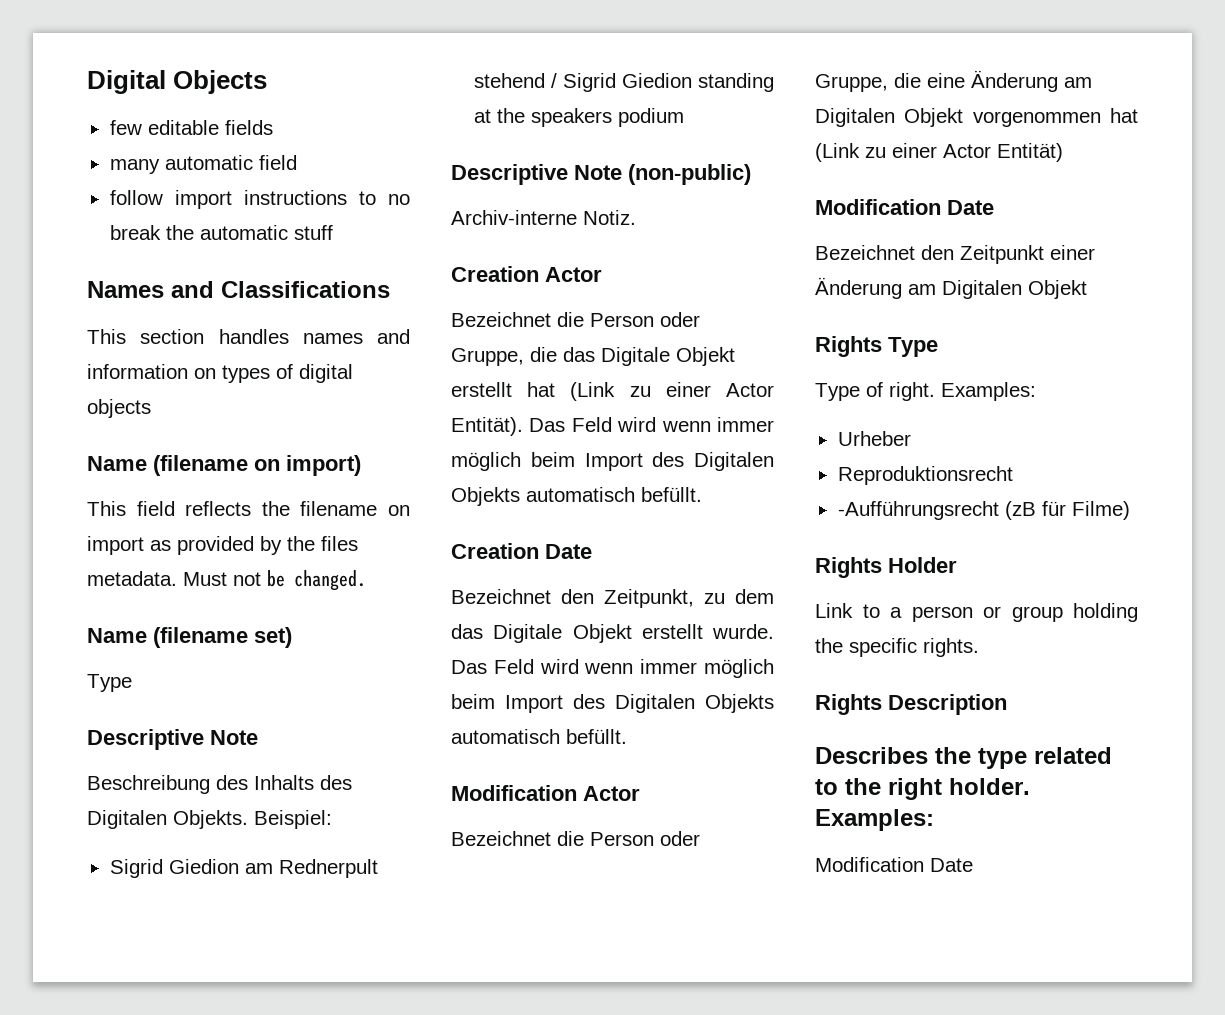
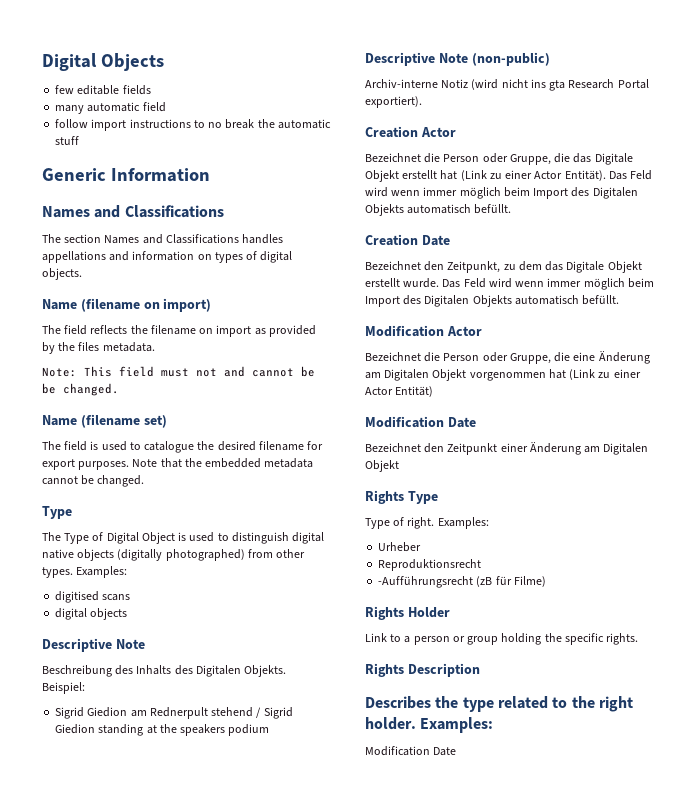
(333, 232) none -> [42,168,210,182] // Generic Information
[87,329,363,344] This section handles names -> [42,234,284,244] [42,251,106,263] The section Names and Classifications handles appellations
[87,399,151,418] objects -> [42,268,82,280] objects.
[87,501,126,516] This -> [42,325,61,334] The
[183,572,261,586] Must not -> [42,366,315,377] // Note: This field must not and cannot be
[87,674,132,692] Type -> [42,441,324,453] [42,458,314,470] [42,475,145,487] [42,506,72,519] [42,532,325,544] [42,549,306,561] [42,566,128,578] [55,591,131,603] [55,608,128,620] The field is used to catalogue the desired filename for export purposes. Note that the embedded metadata cannot be changed. // Type // The Type of Digital Object is used to distinguish digital native objects (digitally photographed) from other types. Examples: // digitised scans // digital objects
[583,210,636,225] Notiz. -> [441,79,649,91] [365,96,422,108] Notiz (wird nicht ins gta Research Portal exportiert).

